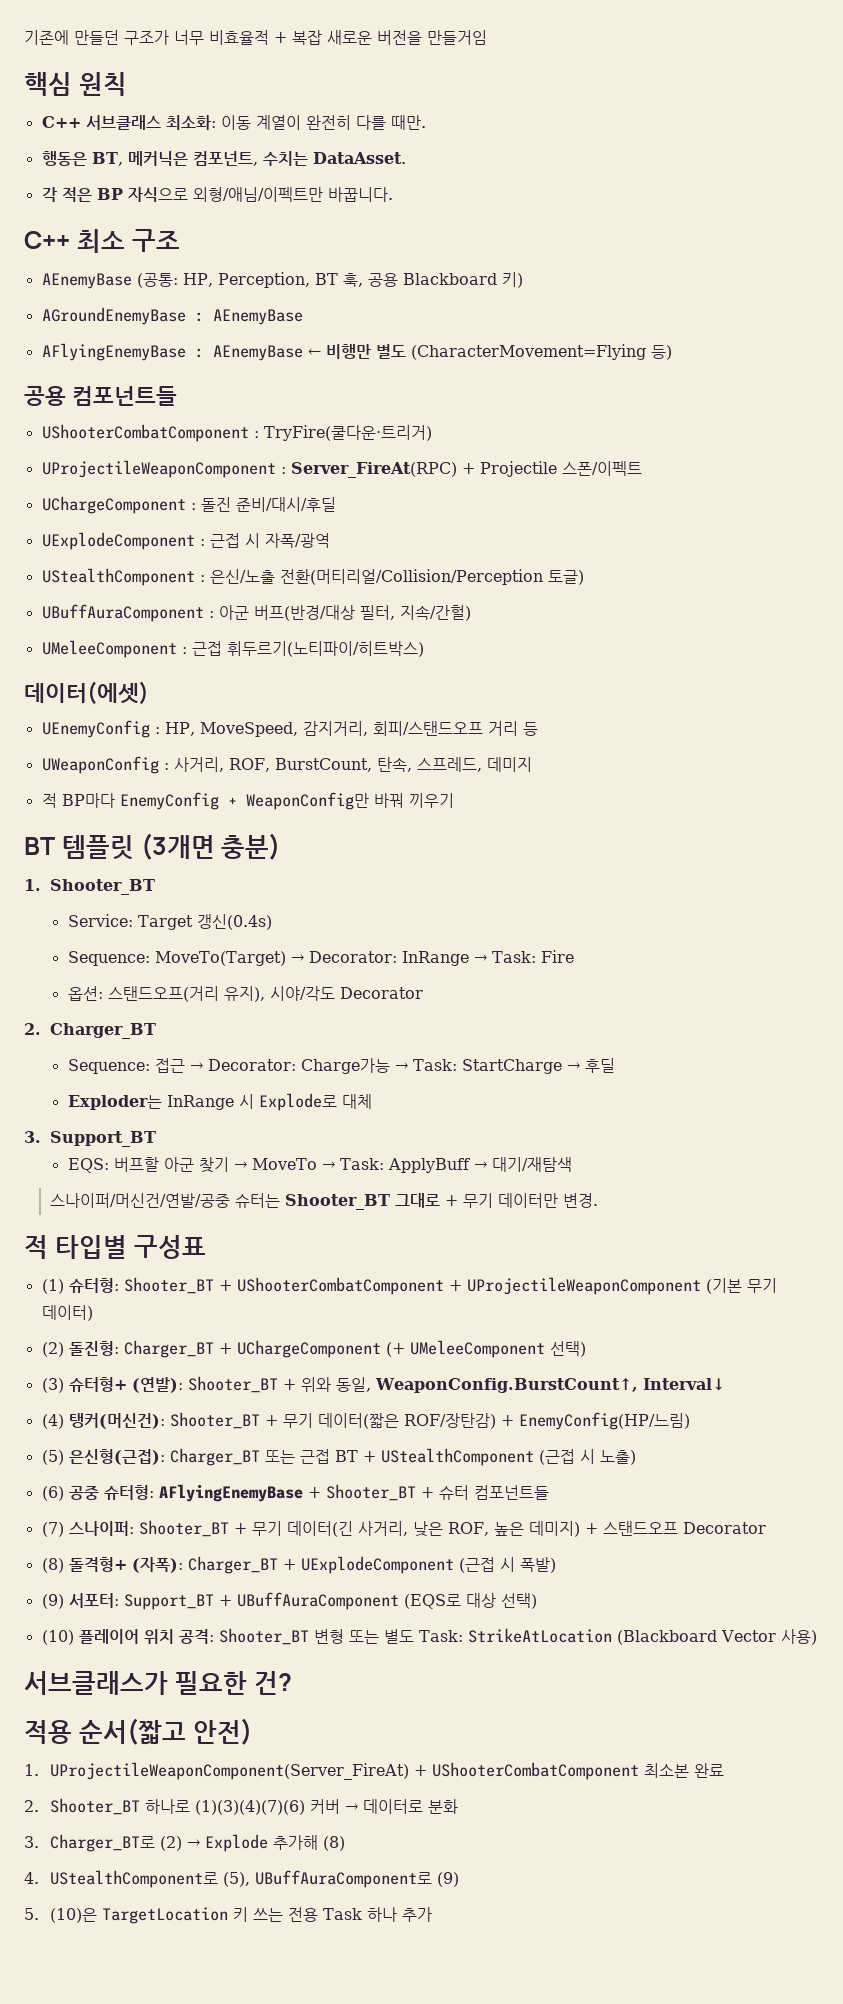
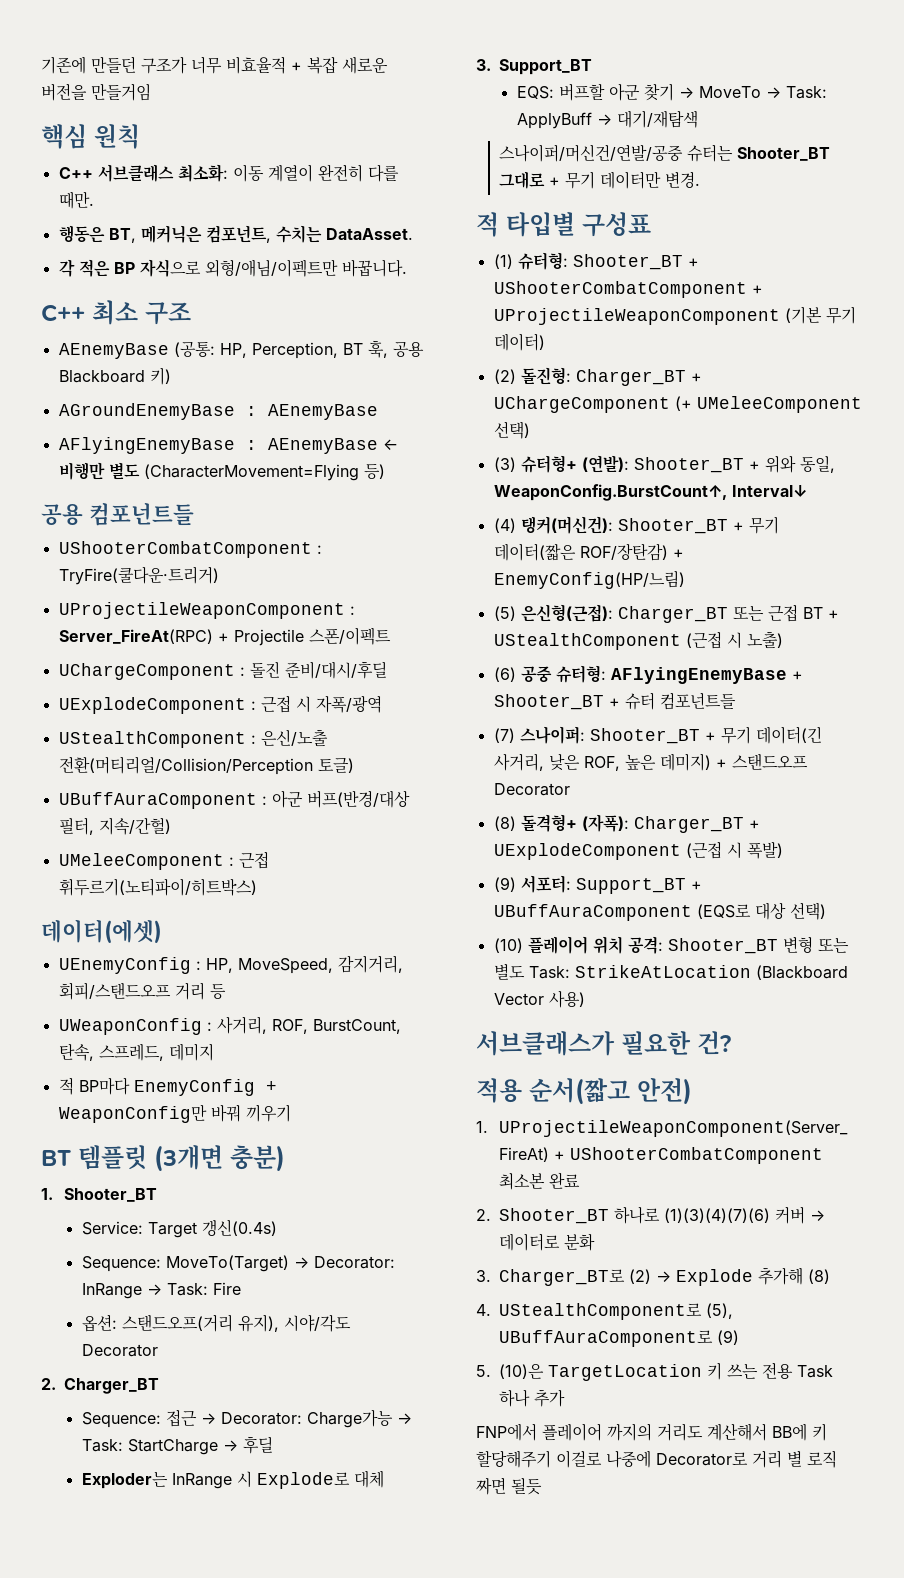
(432, 1914) none -> [476,1423,827,1441] [476,1450,837,1468] [476,1477,542,1495] // FNP에서 플레이어 까지의 거리도 계산해서 BB에 키 할당해주기 이걸로 나중에 Decorator로 거리 별 로직 짜면 될듯

